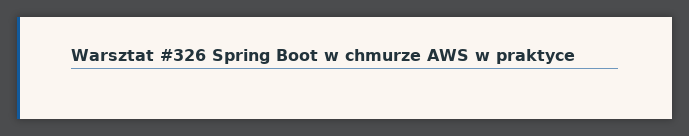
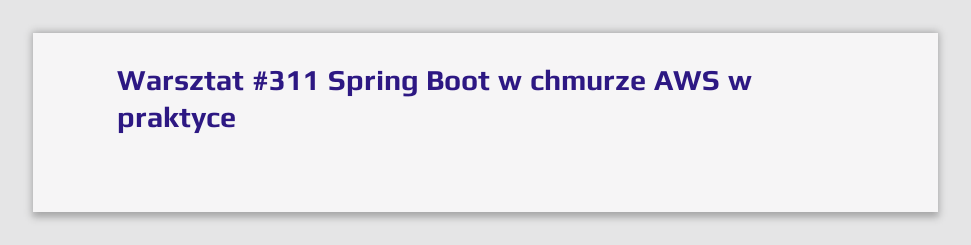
[160,49,206,61] #326 -> [251,70,320,91] #311

